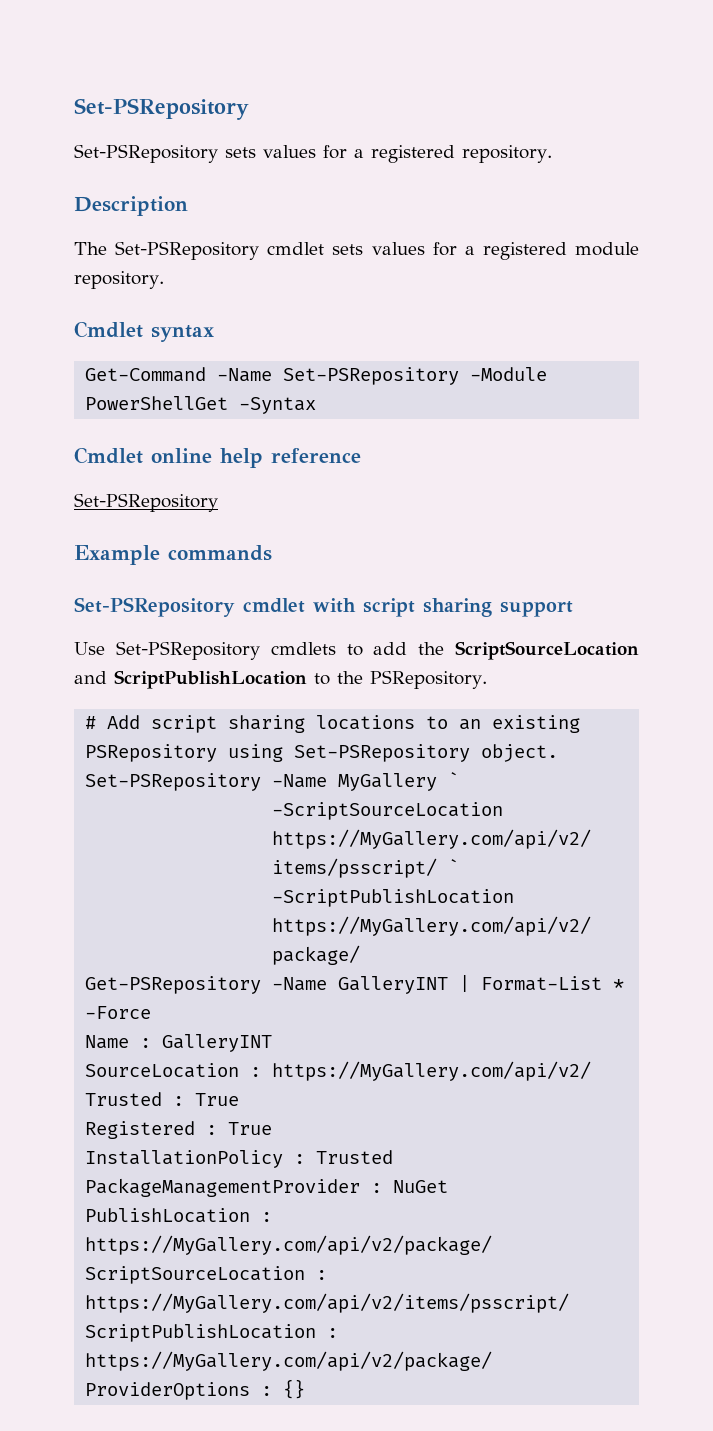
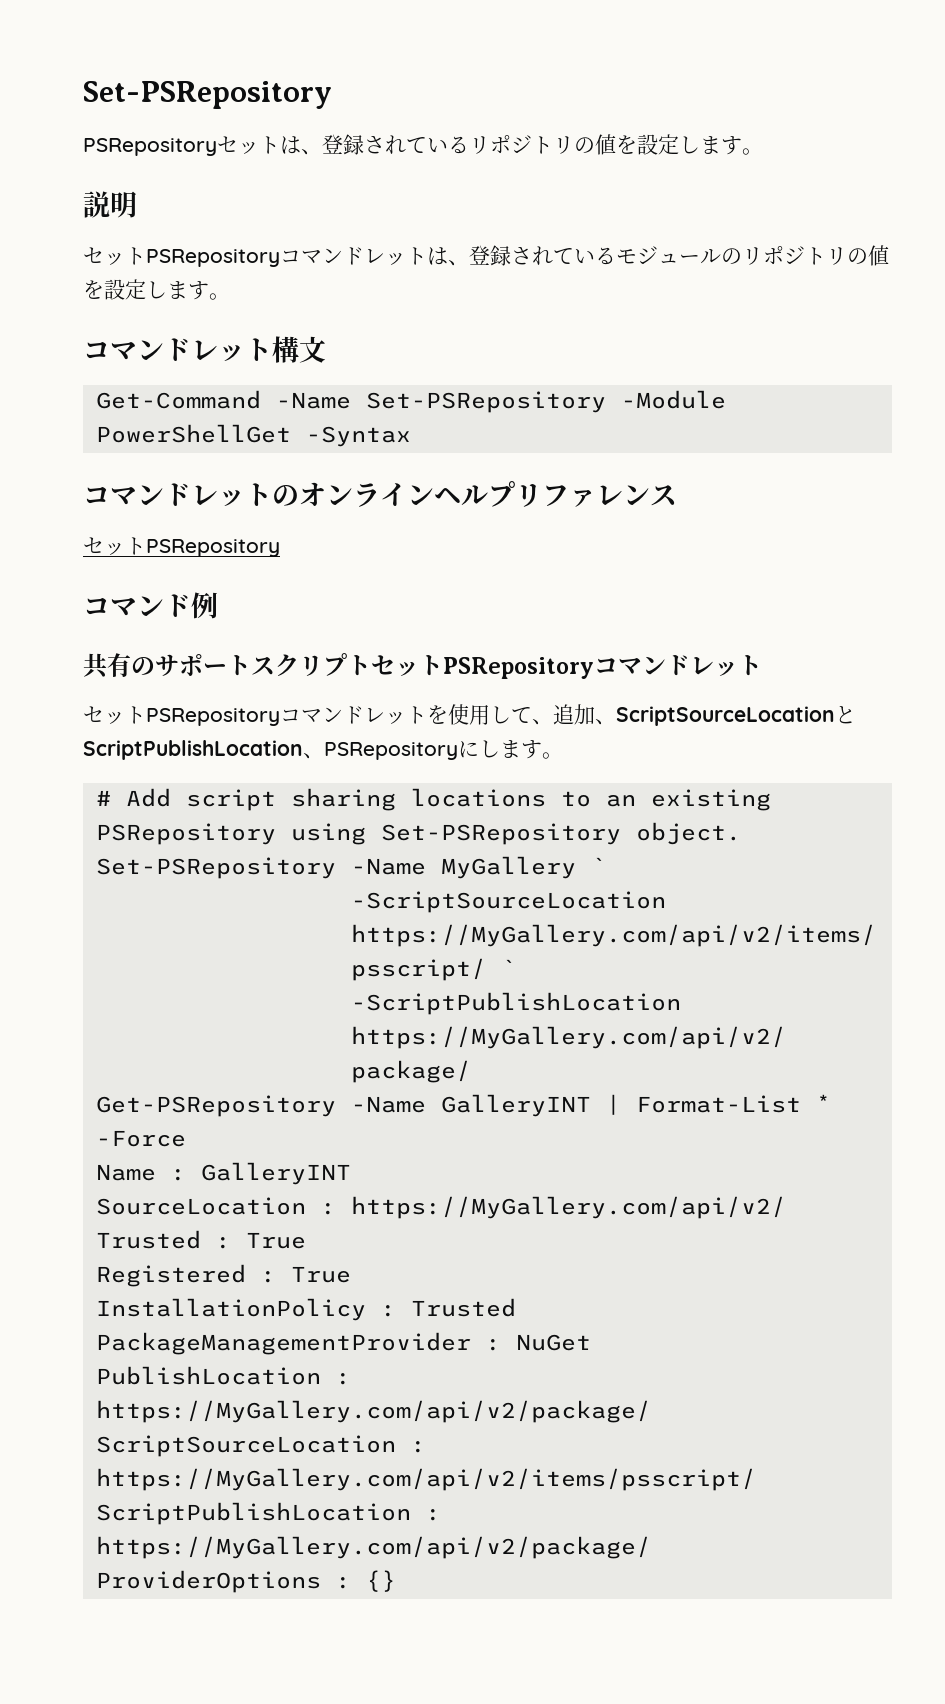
[74,98,249,120] [74,144,552,163] [74,196,188,216] [74,241,639,260] [74,271,164,289] [74,321,214,342] Set-PSRepository // Set-PSRepository sets values for a registered repository. // Description // The Set-PSRepository cmdlet sets values for a registered module repository. // Cmdlet syntax -> [83,81,332,109] [83,134,763,156] [83,191,137,218] [83,245,889,267] [83,279,230,300] [83,336,326,363] Set-PSRepository // PSRepositoryセットは、登録されているリポジトリの値を設定します。 // 説明 // セットPSRepositoryコマンドレットは、登録されているモジュールのリポジトリの値を設定します。 // コマンドレット構文
[74,447,361,468] [74,493,218,512] [74,545,272,565] [74,597,573,617] [74,641,639,660] [74,670,487,689] Cmdlet online help reference // Set-PSRepository // Example commands // Set-PSRepository cmdlet with script sharing support // Use Set-PSRepository cmdlets to add the ScriptSourceLocation and ScriptPublishLocation to the PSRepository. -> [83,481,677,507] [83,537,280,557] [83,592,218,619] [83,653,762,679] [83,704,856,726] [83,740,563,760] コマンドレットのオンラインヘルプリファレンス // セットPSRepository // コマンド例 // 共有のサポートスクリプトセットPSRepositoryコマンドレット // セットPSRepositoryコマンドレットを使用して、追加、ScriptSourceLocationとScriptPublishLocation、PSRepositoryにします。

